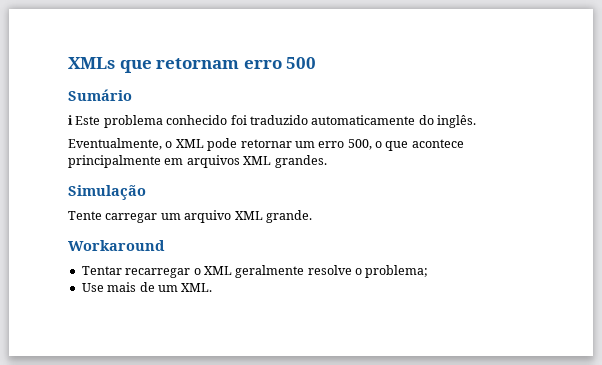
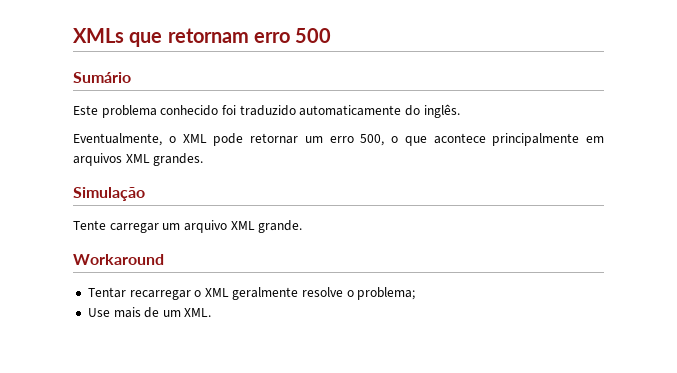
[68,115,73,125] ℹ -> (131, 77) none

